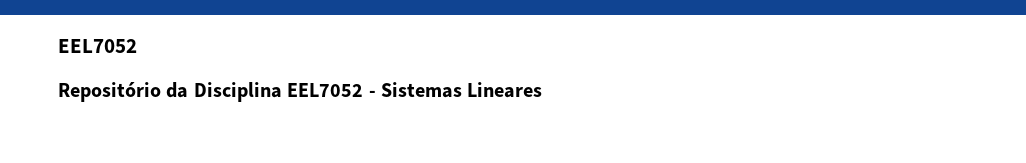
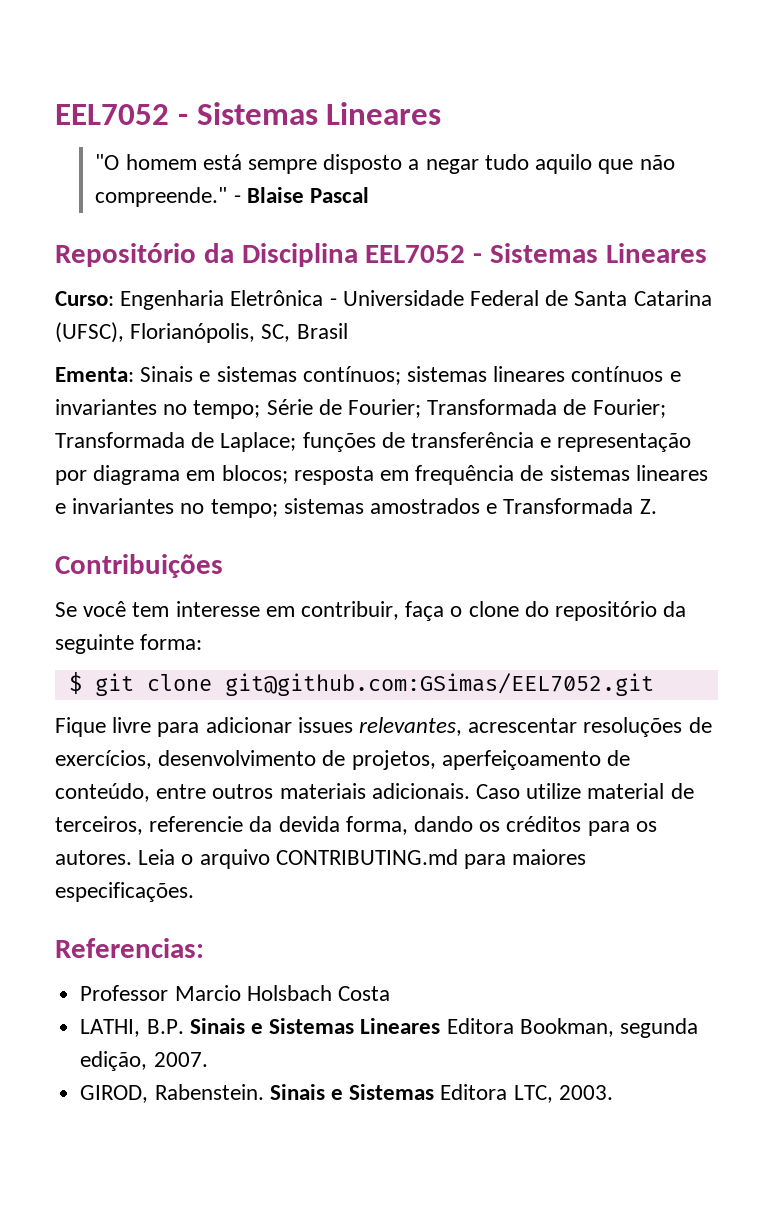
[58,39,137,53] EEL7052 -> [55,102,442,125] [95,154,675,174] [95,187,370,207] EEL7052 - Sistemas Lineares // "O homem está sempre disposto a negar tudo aquilo que não compreende." - Blaise Pascal
(543, 90) none -> [55,290,712,310] [55,322,348,343] [55,366,681,385] [55,399,666,419] [55,432,692,452] [55,465,708,485] [55,498,657,518] [55,554,223,578] [55,601,687,621] [55,634,203,654] [68,672,654,696] [55,717,712,737] [55,750,631,770] [55,783,694,802] [55,816,657,836] [55,849,587,869] [55,882,194,902] [55,938,204,958] [80,985,390,1001] [80,1018,698,1038] [80,1051,208,1071] [80,1084,613,1103] // Curso: Engenharia Eletrônica - Universidade Federal de Santa Catarina (UFSC), Florianópolis, SC, Brasil // Ementa: Sinais e sistemas contínuos; sistemas lineares contínuos e invariantes no tempo; Série de Fourier; Transformada de Fourier; Transformada de Laplace; funções de transferência e representação por diagrama em blocos; resposta em frequência de sistemas lineares e invariantes no tempo; sistemas amostrados e Transformada Z. // Contribuições // Se você tem interesse em contribuir, faça o clone do repositório da seguinte forma: // $ git clone git@github.com:GSimas/EEL7052.git // Fique livre para adicionar issues relevantes, acrescentar resoluções de exercícios, desenvolvimento de projetos, aperfeiçoamento de conteúdo, entre outros materiais adicionais. Caso utilize material de terceiros, referencie da devida forma, dando os créditos para os autores. Leia o arquivo CONTRIBUTING.md para maiores especificações. // Referencias: // Professor Marcio Holsbach Costa // LATHI, B.P. Sinais e Sistemas Lineares Editora Bookman, segunda edição, 2007. // GIROD, Rabenstein. Sinais e Sistemas Editora LTC, 2003.

